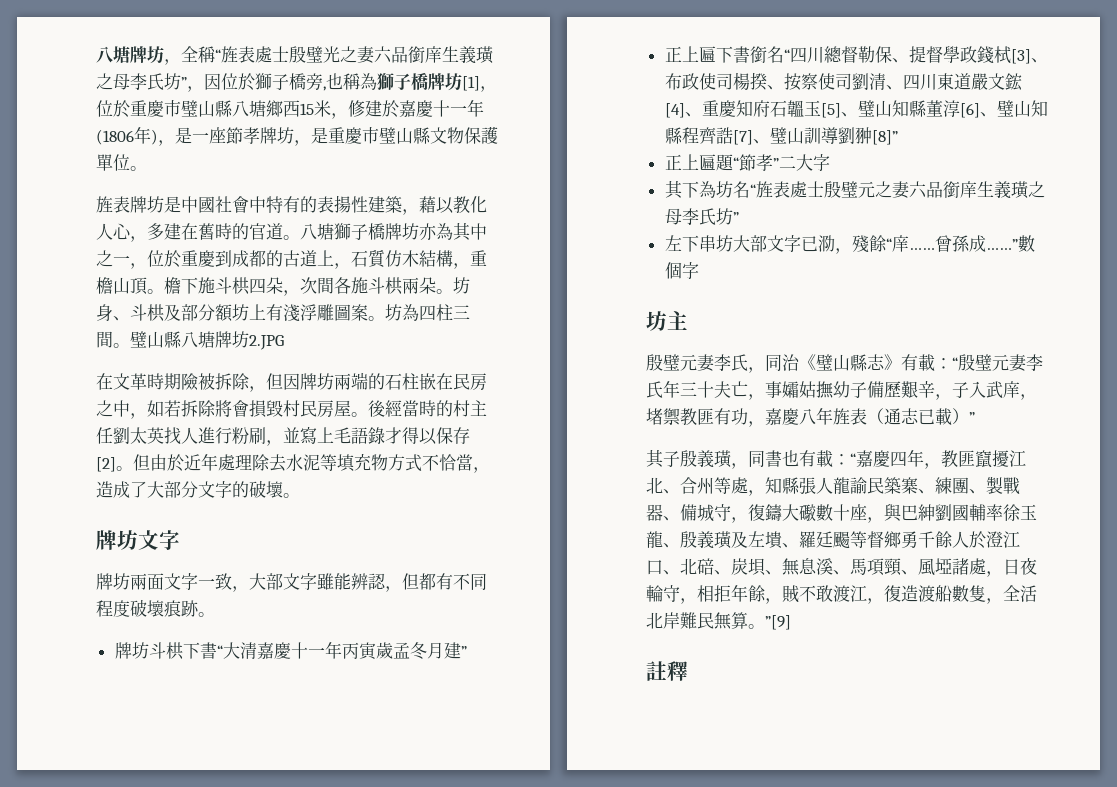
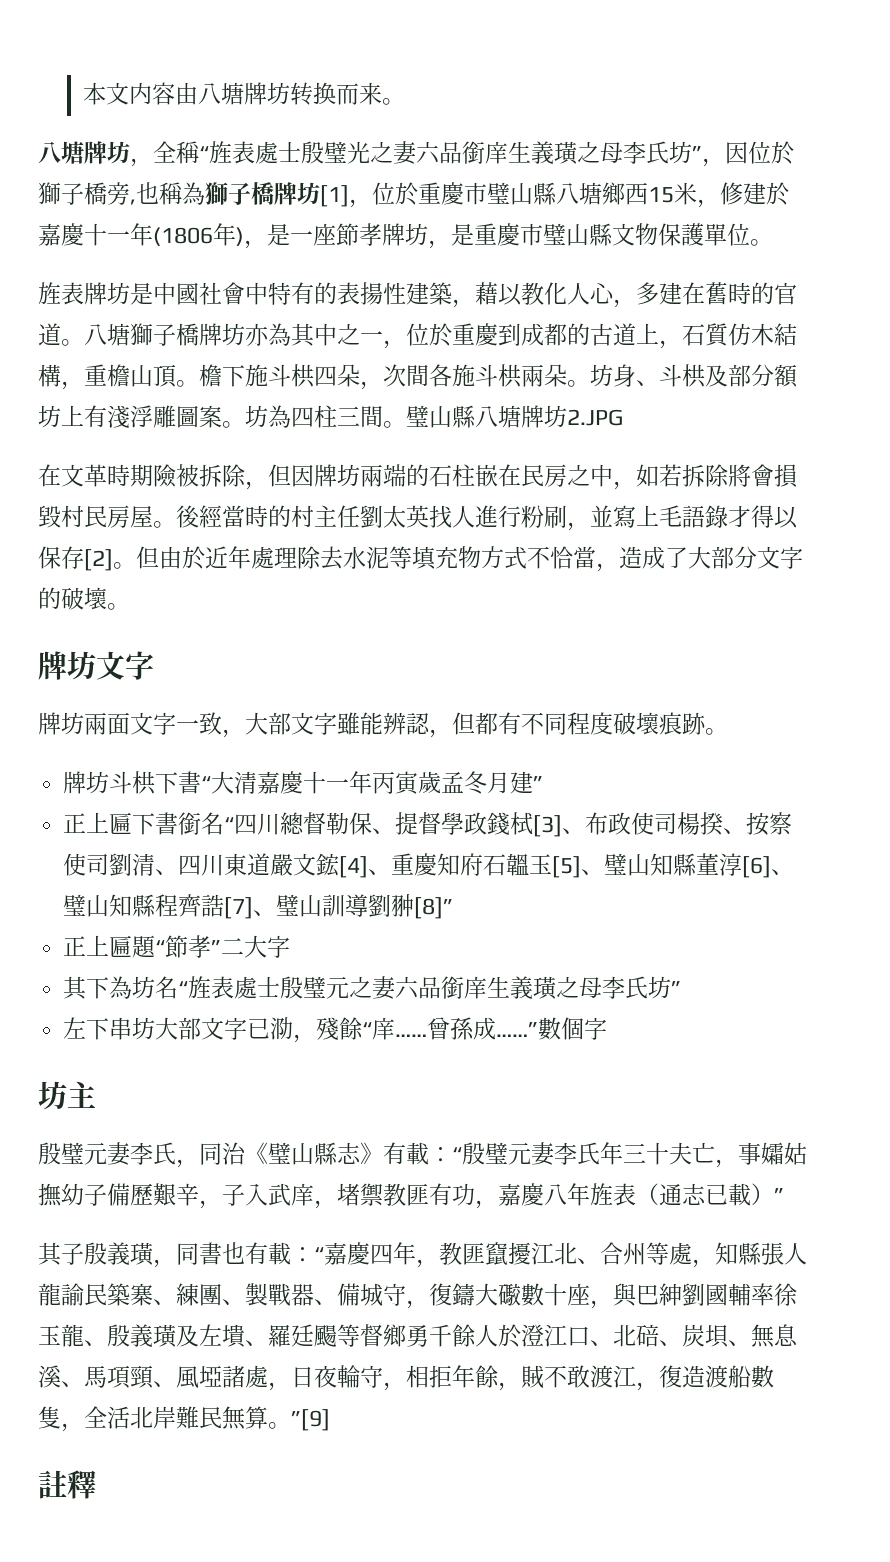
(96, 54) none -> [83,82,406,106] 本文内容由八塘牌坊转换而来。 //

